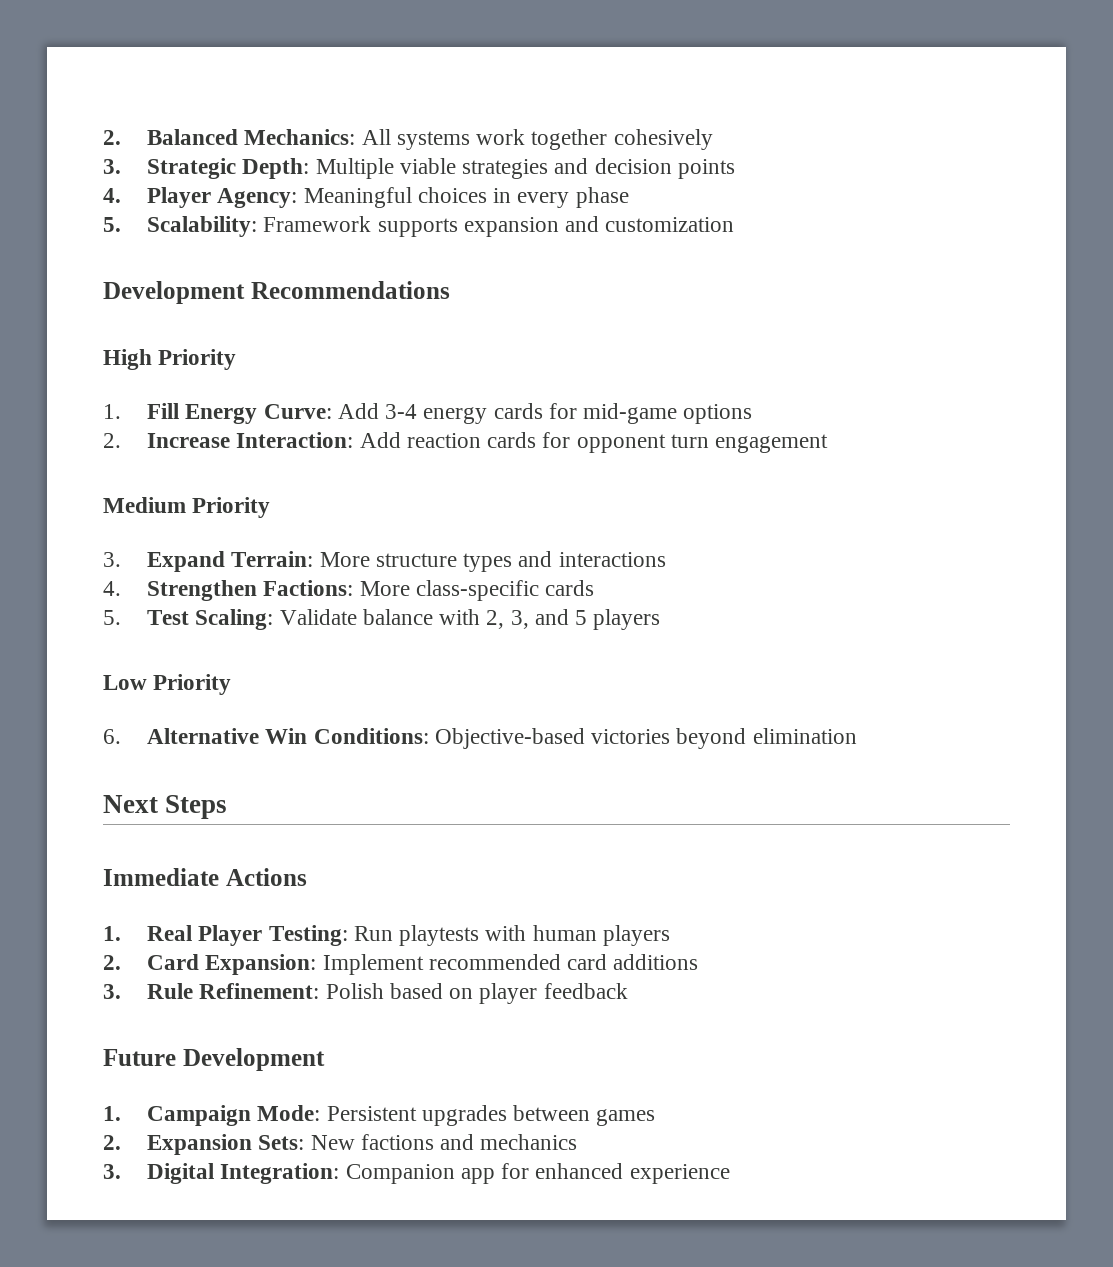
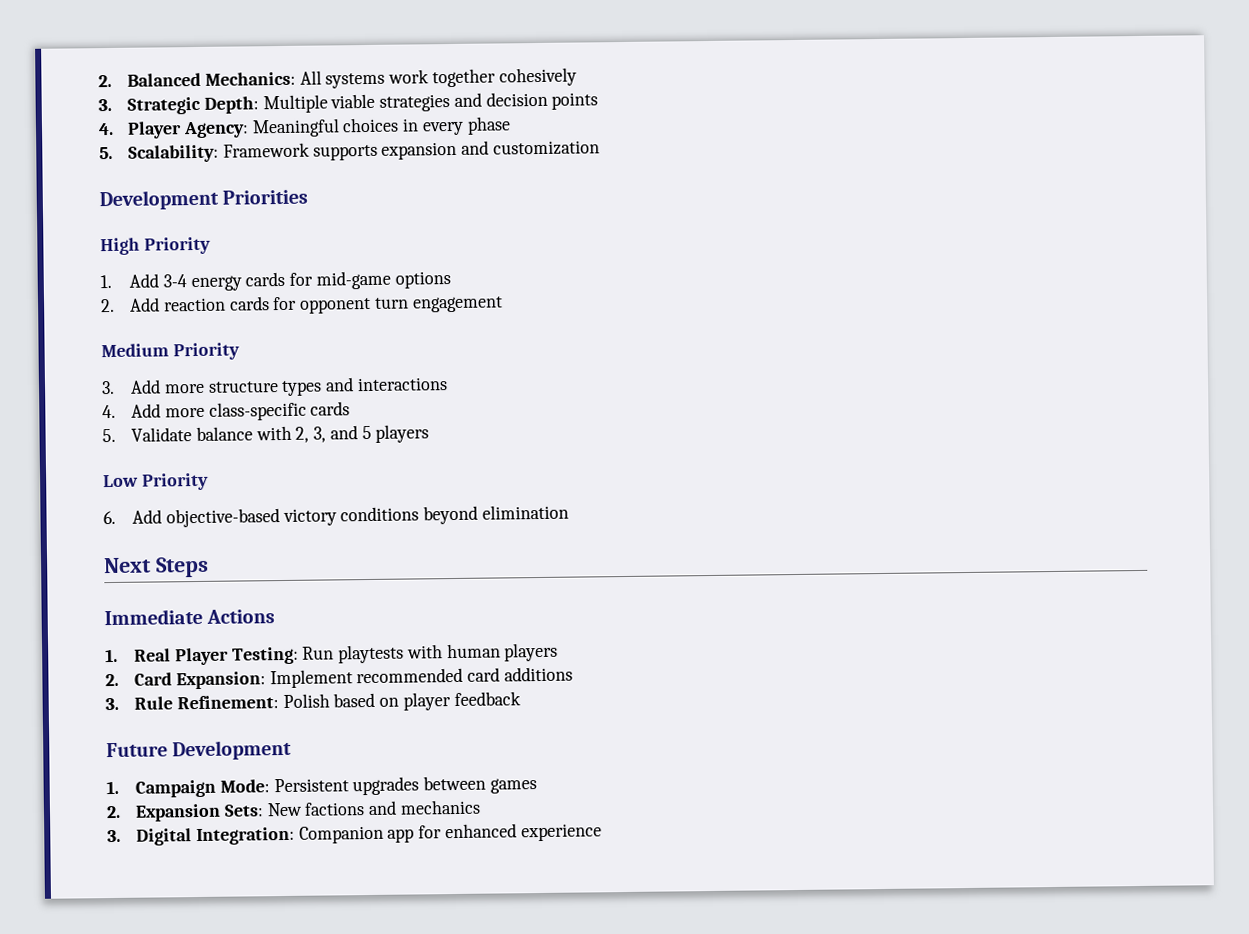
[250,281,450,299] Recommendations -> [222,189,309,205] Priorities
[147,403,332,424] Fill Energy Curve: -> (112, 281) none
[147,432,354,448] Increase Interaction: -> (115, 305) none
[147,551,370,572] Expand Terrain: More -> [130,379,205,394] Add more
[147,580,410,601] Strengthen Factions: More -> [131,403,205,418] Add more
[147,609,274,630] Test Scaling: -> (116, 435) none
[147,728,671,749] Alternative Win Conditions: Objective-based victories -> [132,506,420,528] Add objective-based victory conditions

